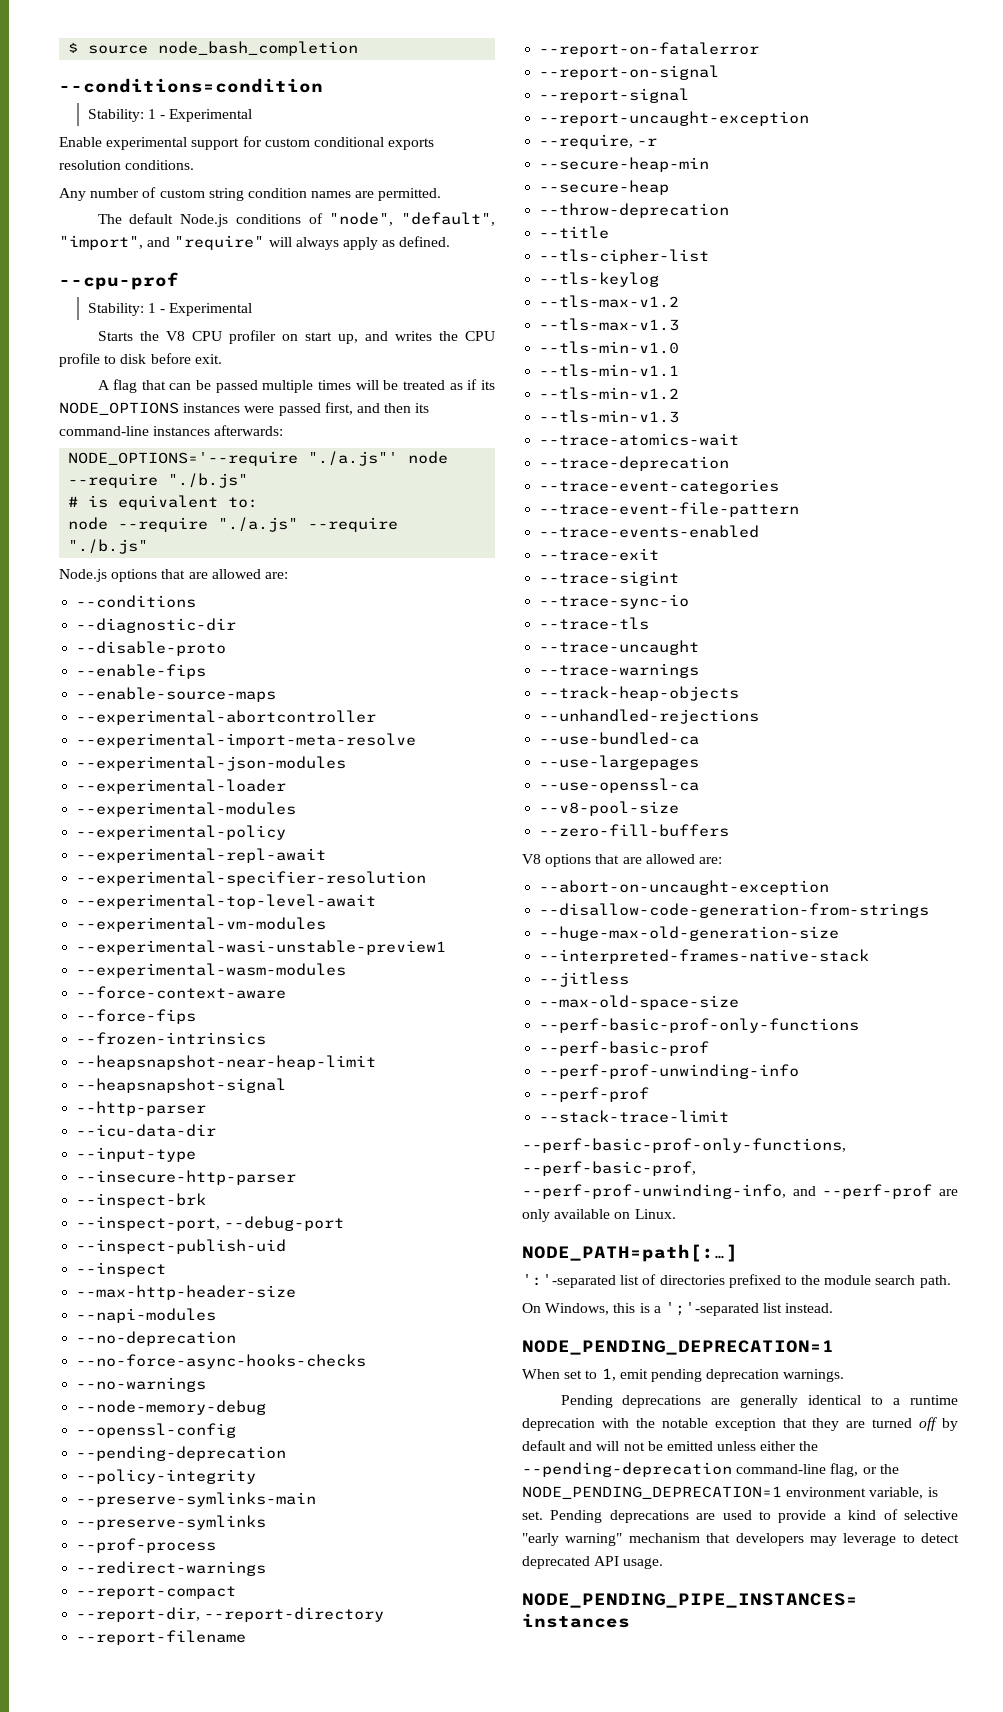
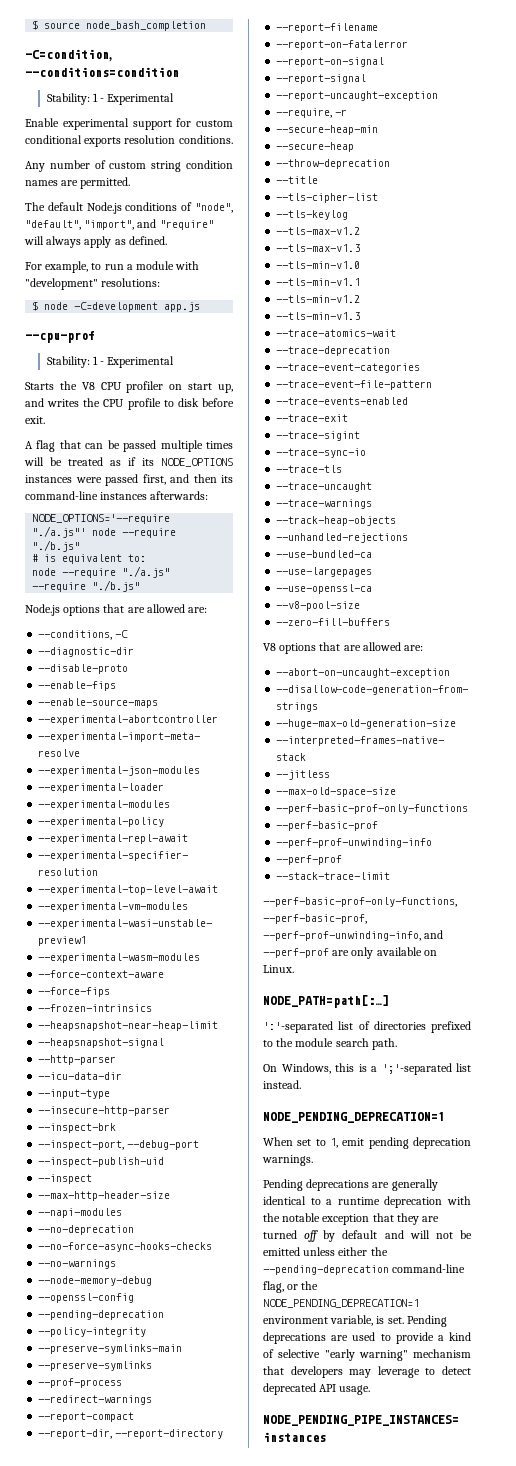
(359, 48) none -> [25,49,112,62] -C=condition,
(451, 241) none -> [25,261,200,273] [25,278,161,290] [32,301,201,312] // For example, to run a module with "development" resolutions: // $ node -C=development app.js
[76,595,197,608] --conditions -> [38,630,129,640] --conditions, -C

